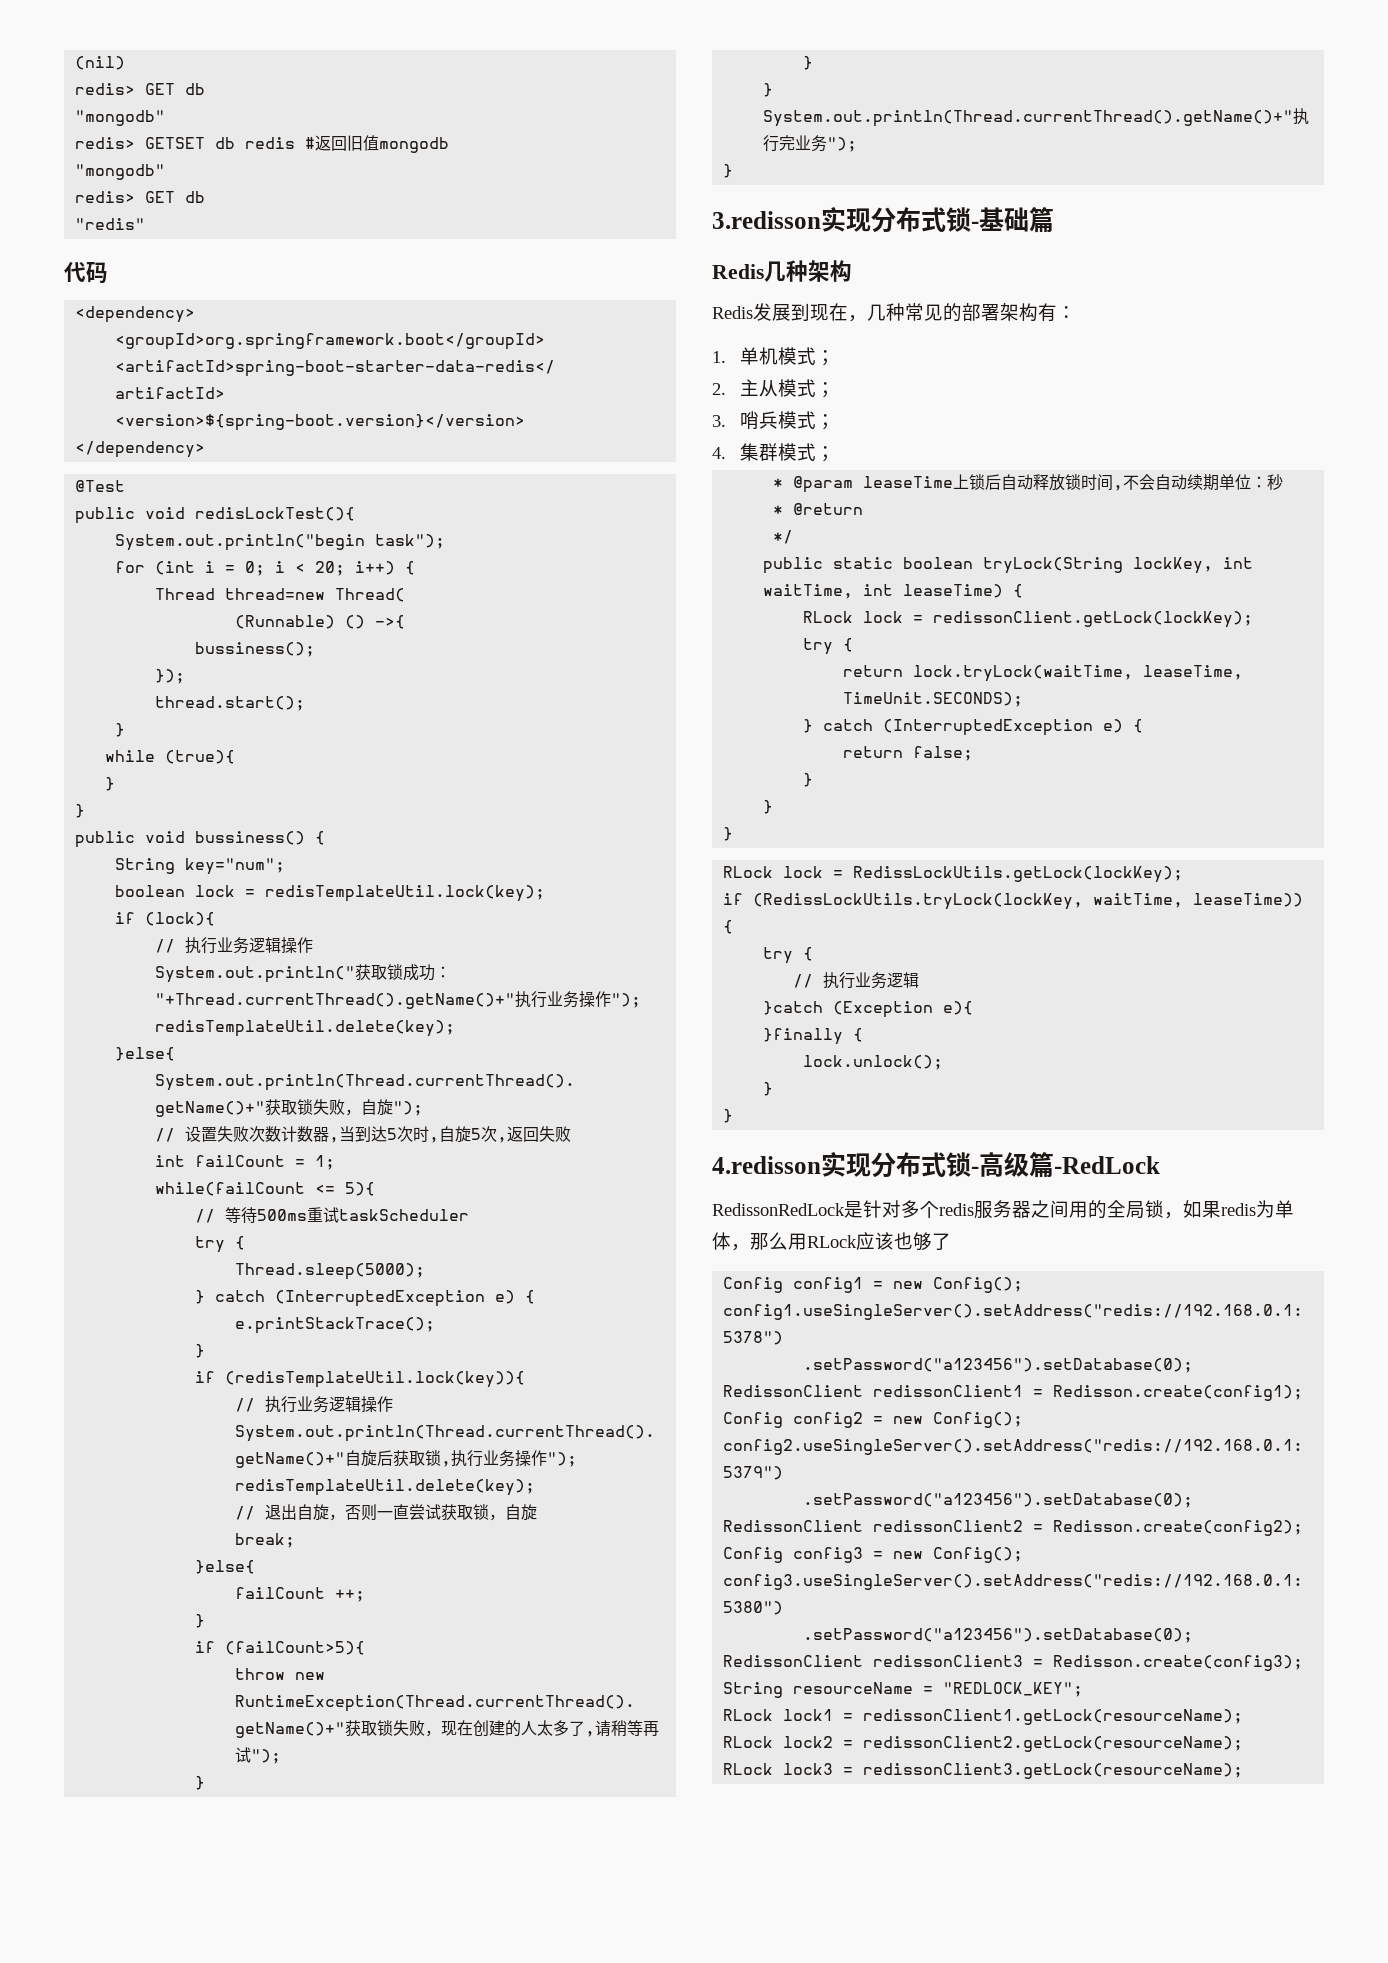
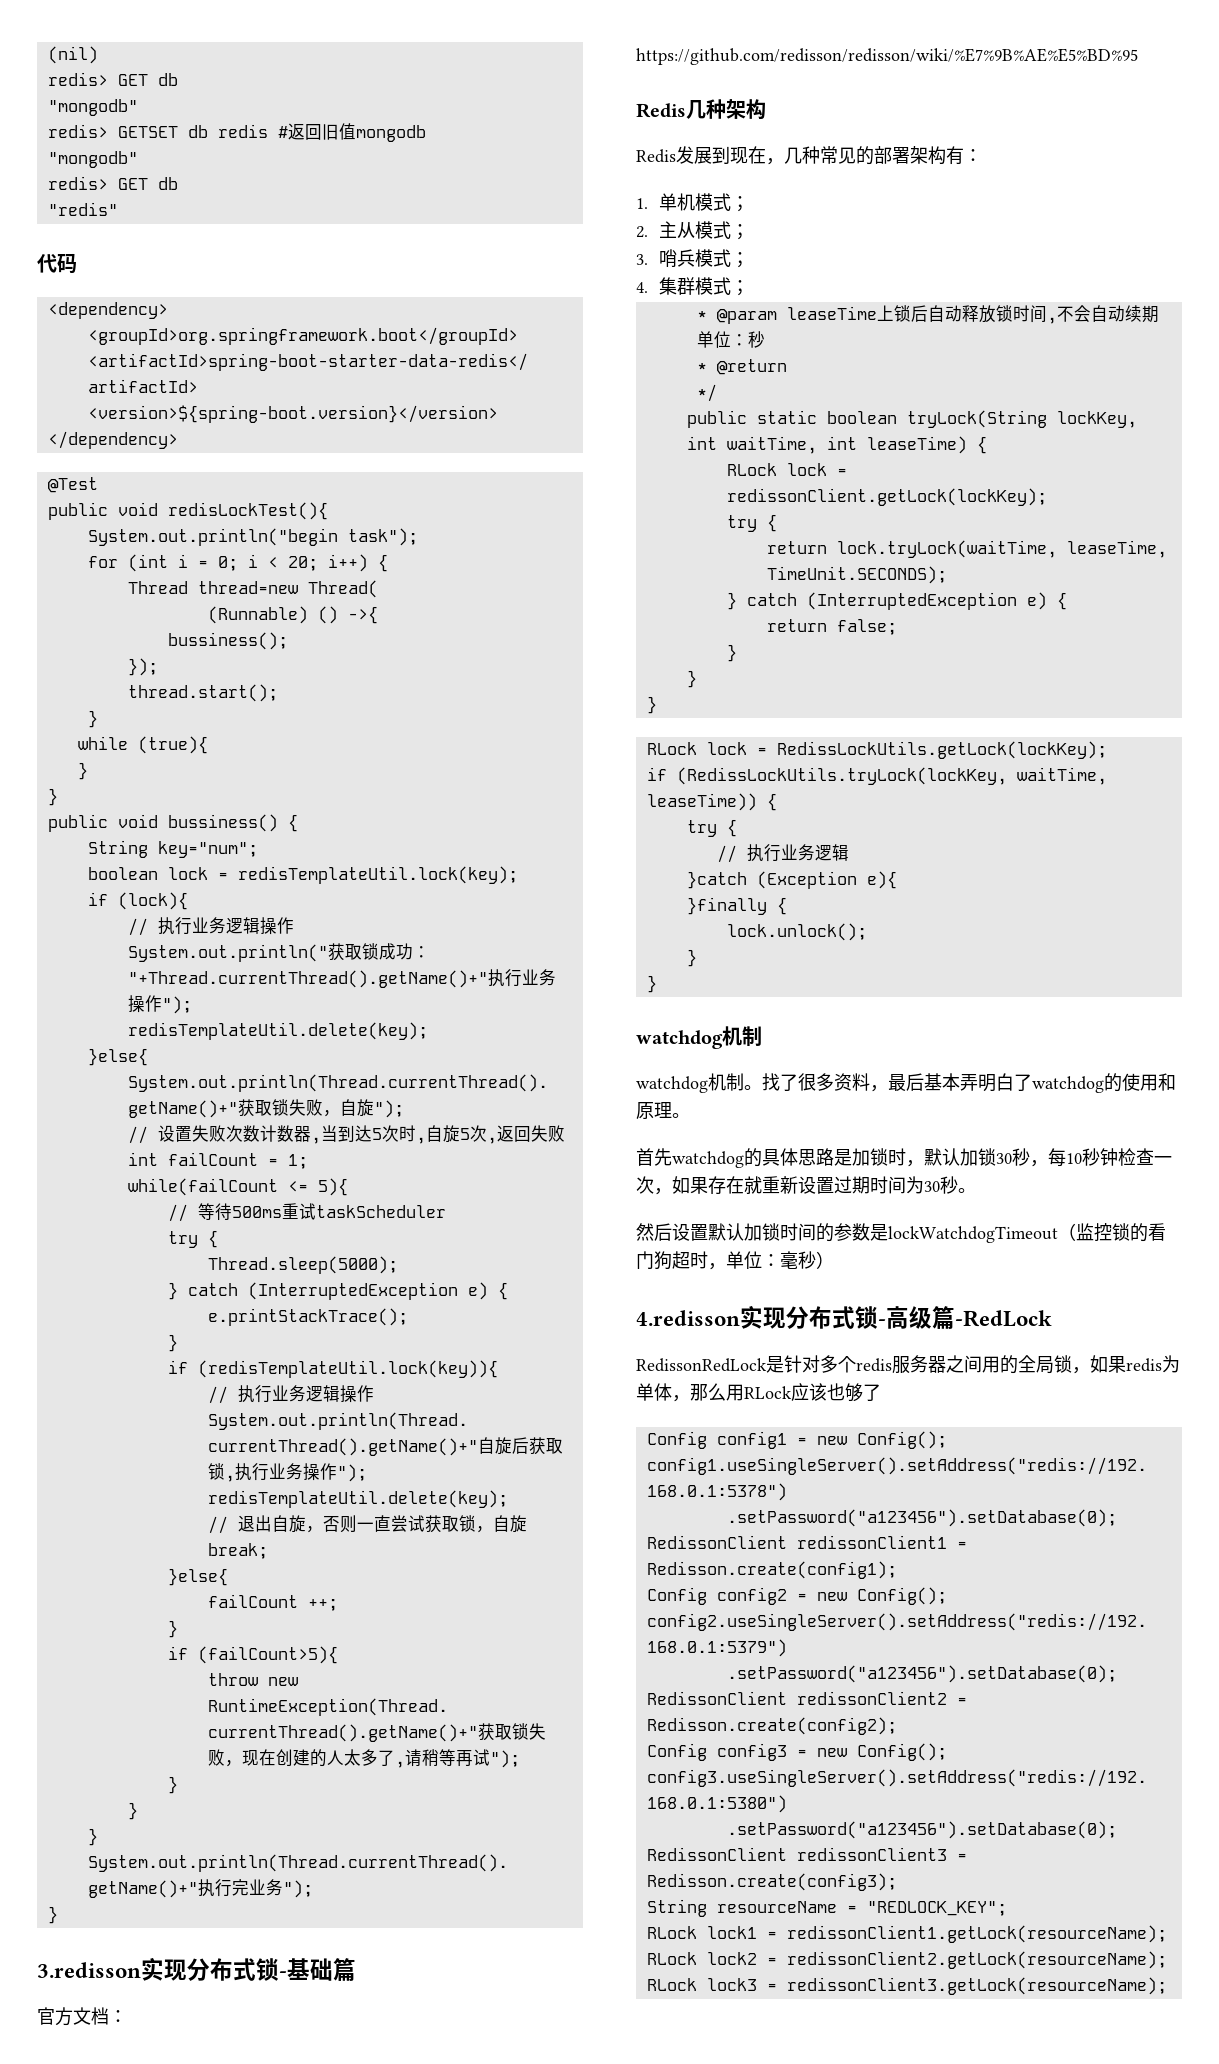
(1054, 220) none -> [37,2007,127,2026] [636,48,1138,65] // 官方文档：https://github.com/redisson/redisson/wiki/%E7%9B%AE%E5%BD%95
(734, 1116) none -> [636,1026,762,1049] [636,1073,1176,1093] [636,1102,690,1119] [636,1148,1172,1168] [636,1176,976,1195] [636,1223,1166,1243] [636,1251,834,1270] // watchdog机制 // watchdog机制。找了很多资料，最后基本弄明白了watchdog的使用和原理。 // 首先watchdog的具体思路是加锁时，默认加锁30秒，每10秒钟检查一次，如果存在就重新设置过期时间为30秒。 // 然后设置默认加锁时间的参数是lockWatchdogTimeout（监控锁的看门狗超时，单位：毫秒）

